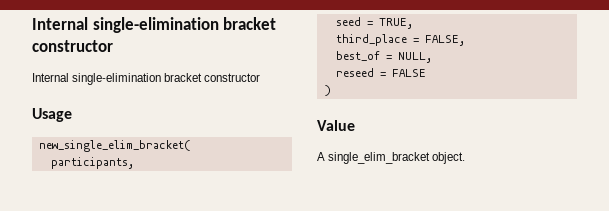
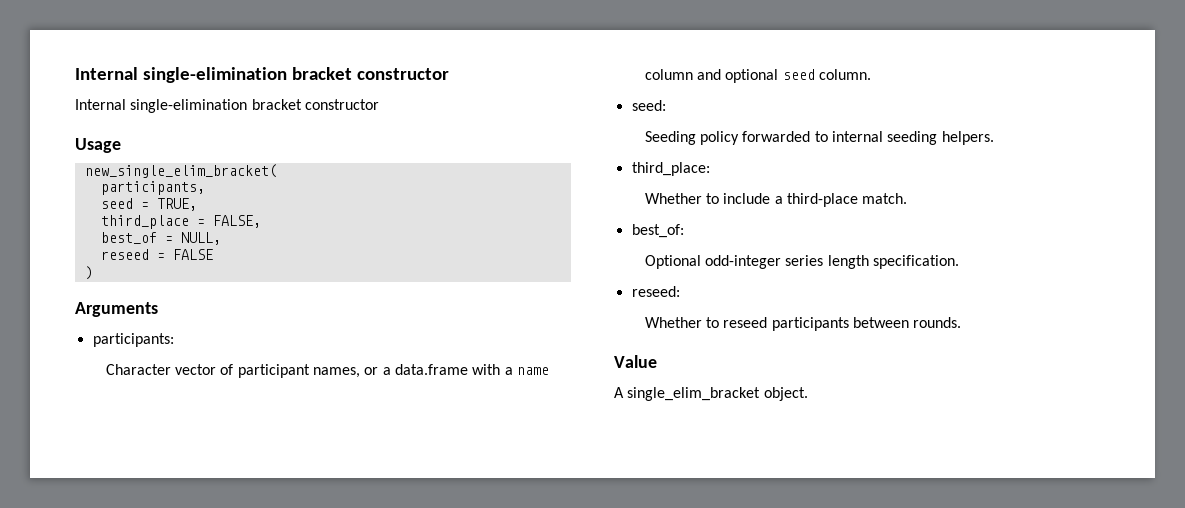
(331, 90) none -> [75,302,158,317] [92,333,174,347] [105,364,549,378] [644,69,871,83] [631,100,666,111] [644,131,994,145] [631,162,710,176] [644,193,908,207] [631,224,684,238] [644,255,959,269] [631,286,680,297] [644,317,962,331] // Arguments // participants: // Character vector of participant names, or a data.frame with a name column and optional seed column. // seed: // Seeding policy forwarded to internal seeding helpers. // third_place: // Whether to include a third-place match. // best_of: // Optional odd-integer series length specification. // reseed: // Whether to reseed participants between rounds.

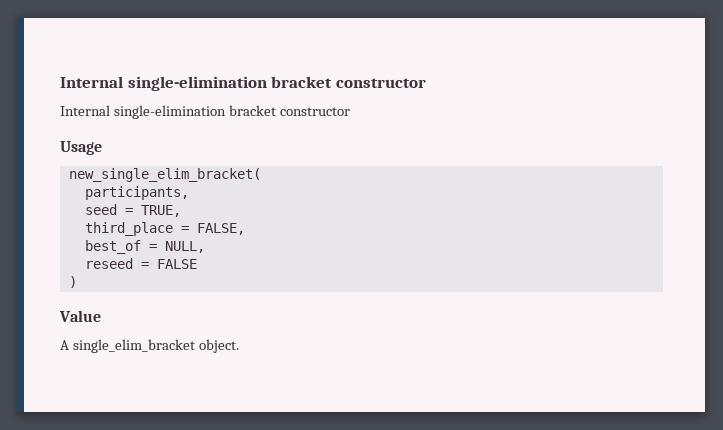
[75,302,158,317] [92,333,174,347] [105,364,549,378] [644,69,871,83] [631,100,666,111] [644,131,994,145] [631,162,710,176] [644,193,908,207] [631,224,684,238] [644,255,959,269] [631,286,680,297] [644,317,962,331] // Arguments // participants: // Character vector of participant names, or a data.frame with a name column and optional seed column. // seed: // Seeding policy forwarded to internal seeding helpers. // third_place: // Whether to include a third-place match. // best_of: // Optional odd-integer series length specification. // reseed: // Whether to reseed participants between rounds. -> (77, 282) none

